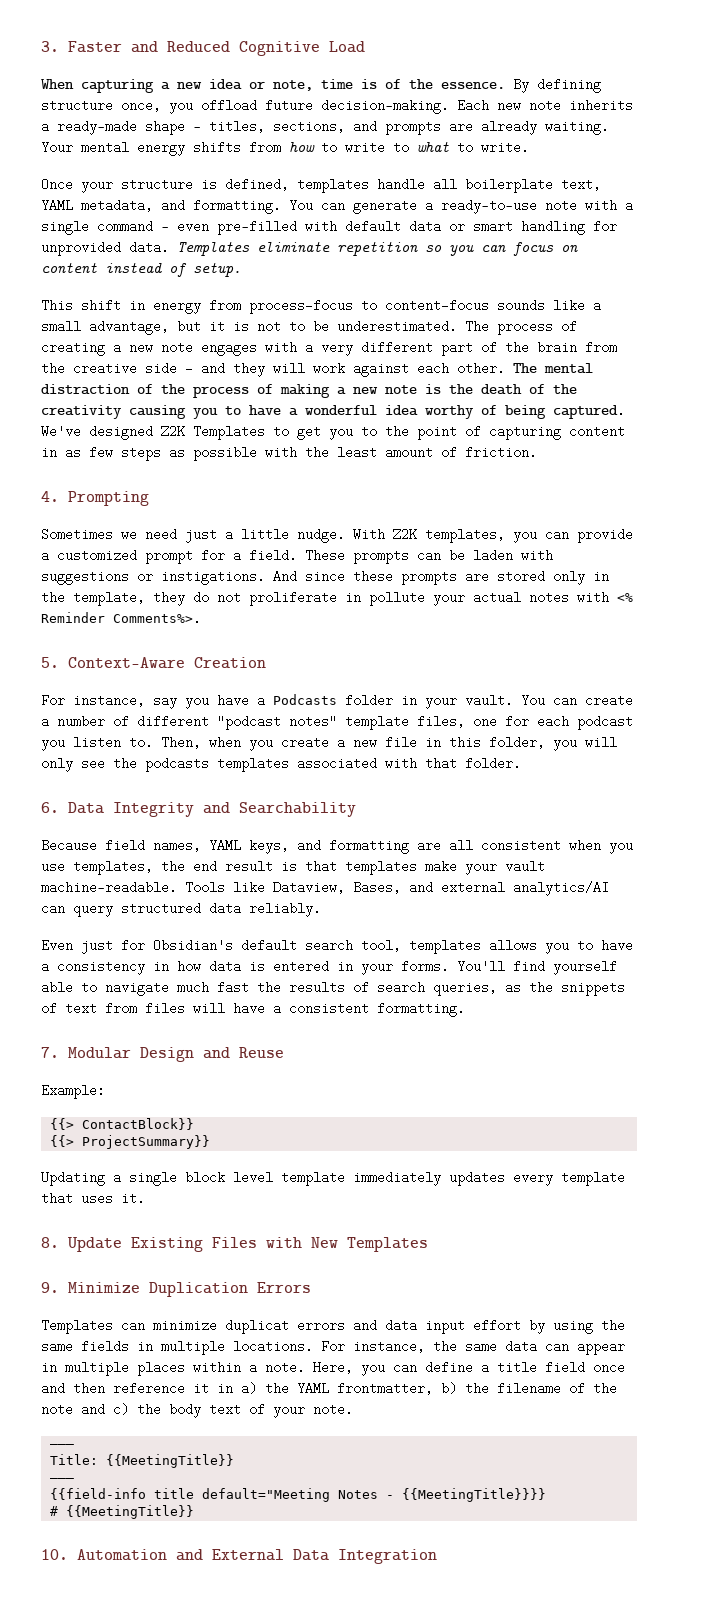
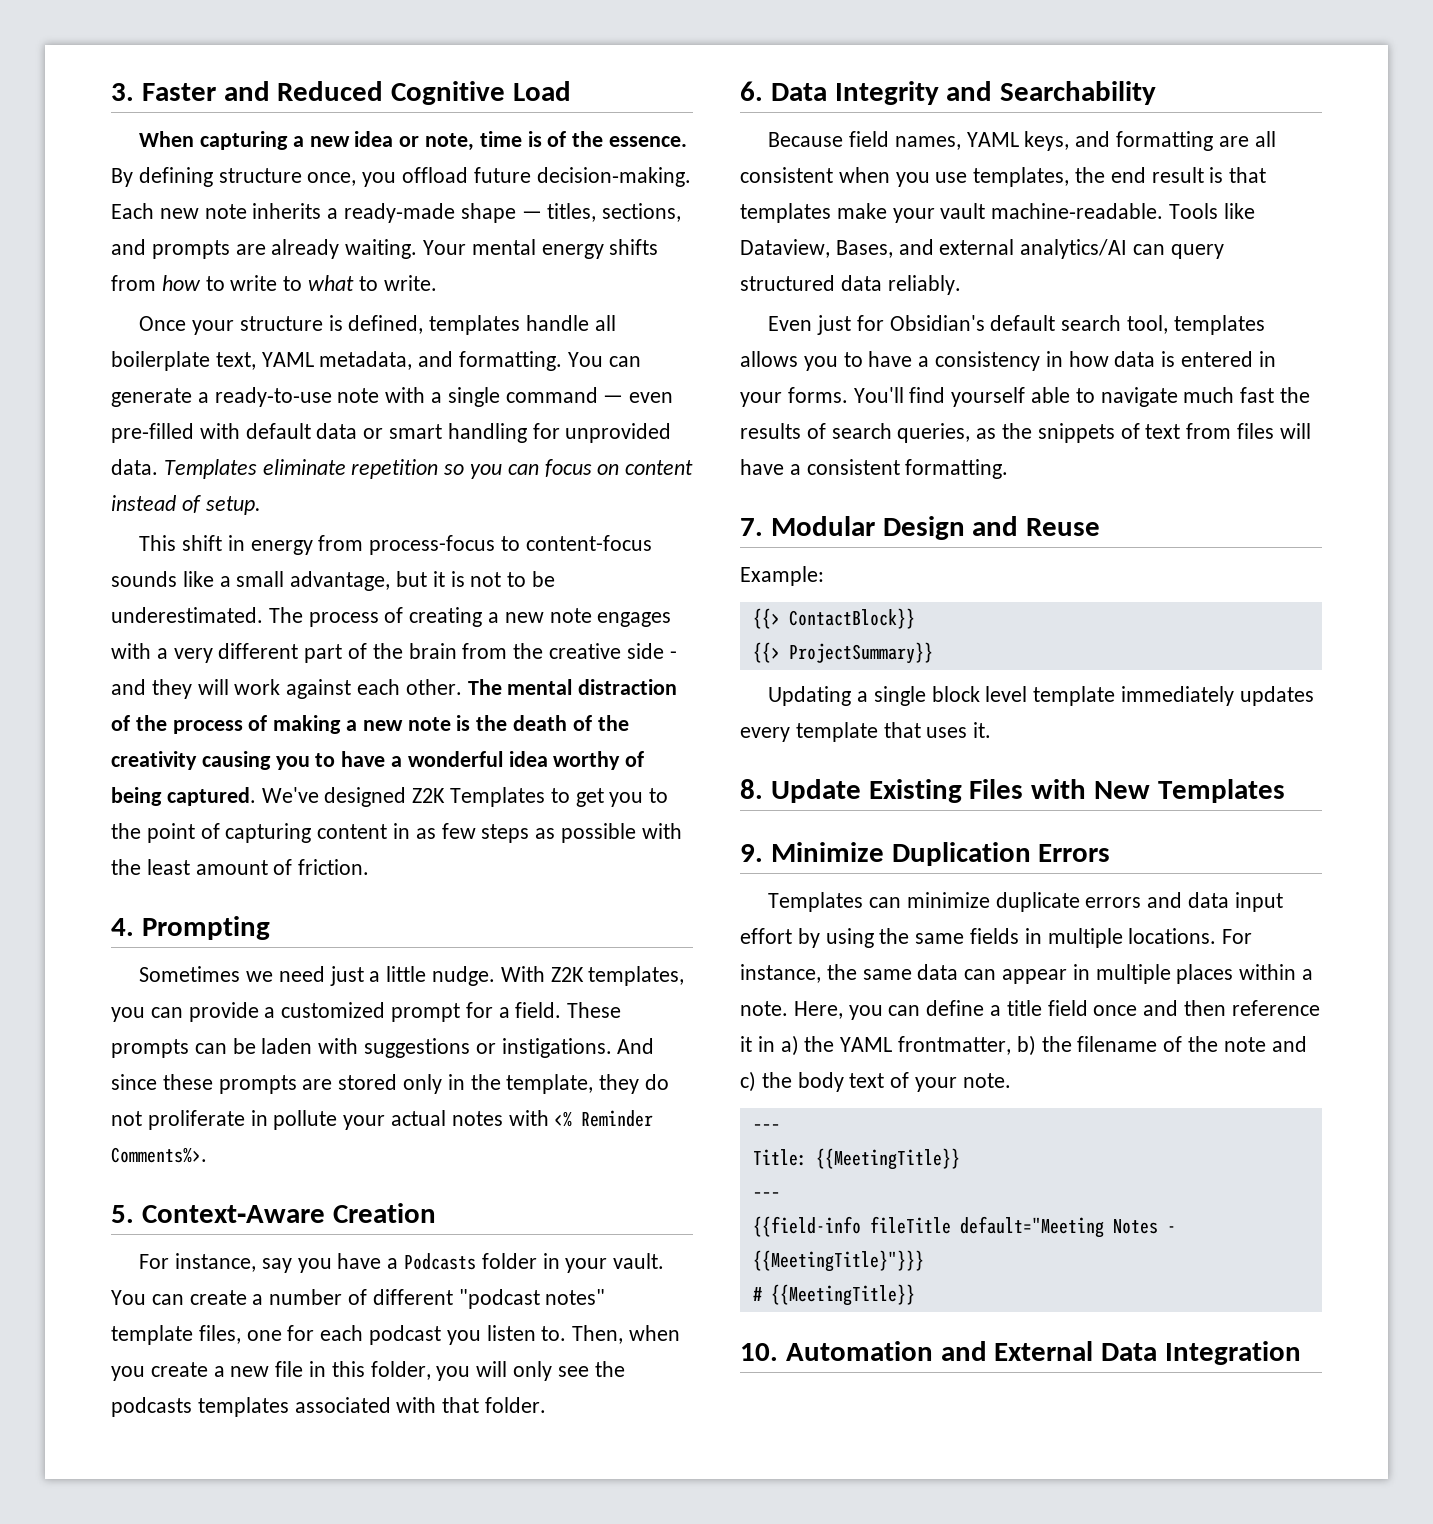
[225,1319,289,1334] duplicat -> [995,892,1080,912] duplicate
[154,1488,195,1499] title -> [869,1216,951,1234] fileTitle
[402,1488,547,1502] {{MeetingTitle}}}} -> [752,1250,924,1272] {{MeetingTitle}"}}}

